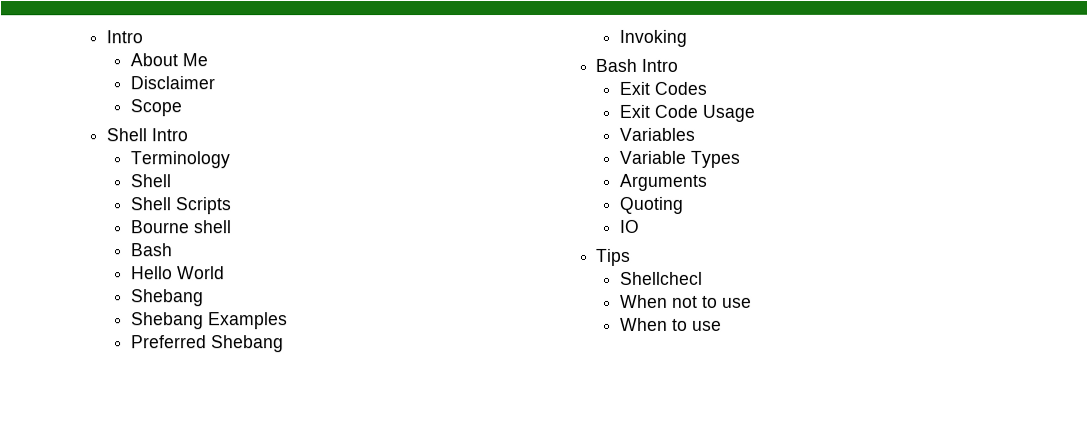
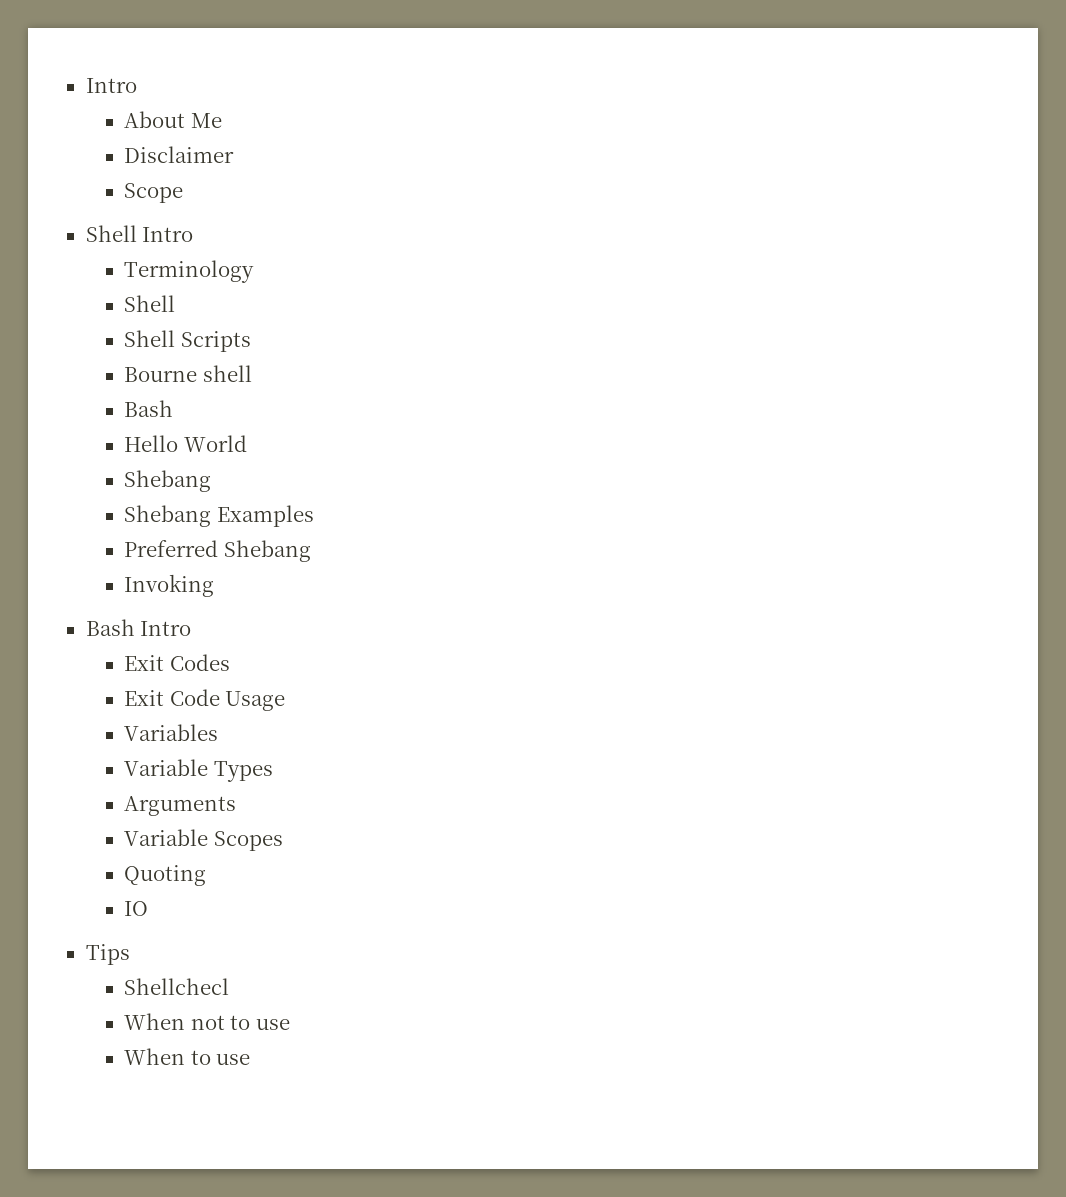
(707, 182) none -> [124,829,283,851] // Variable Scopes

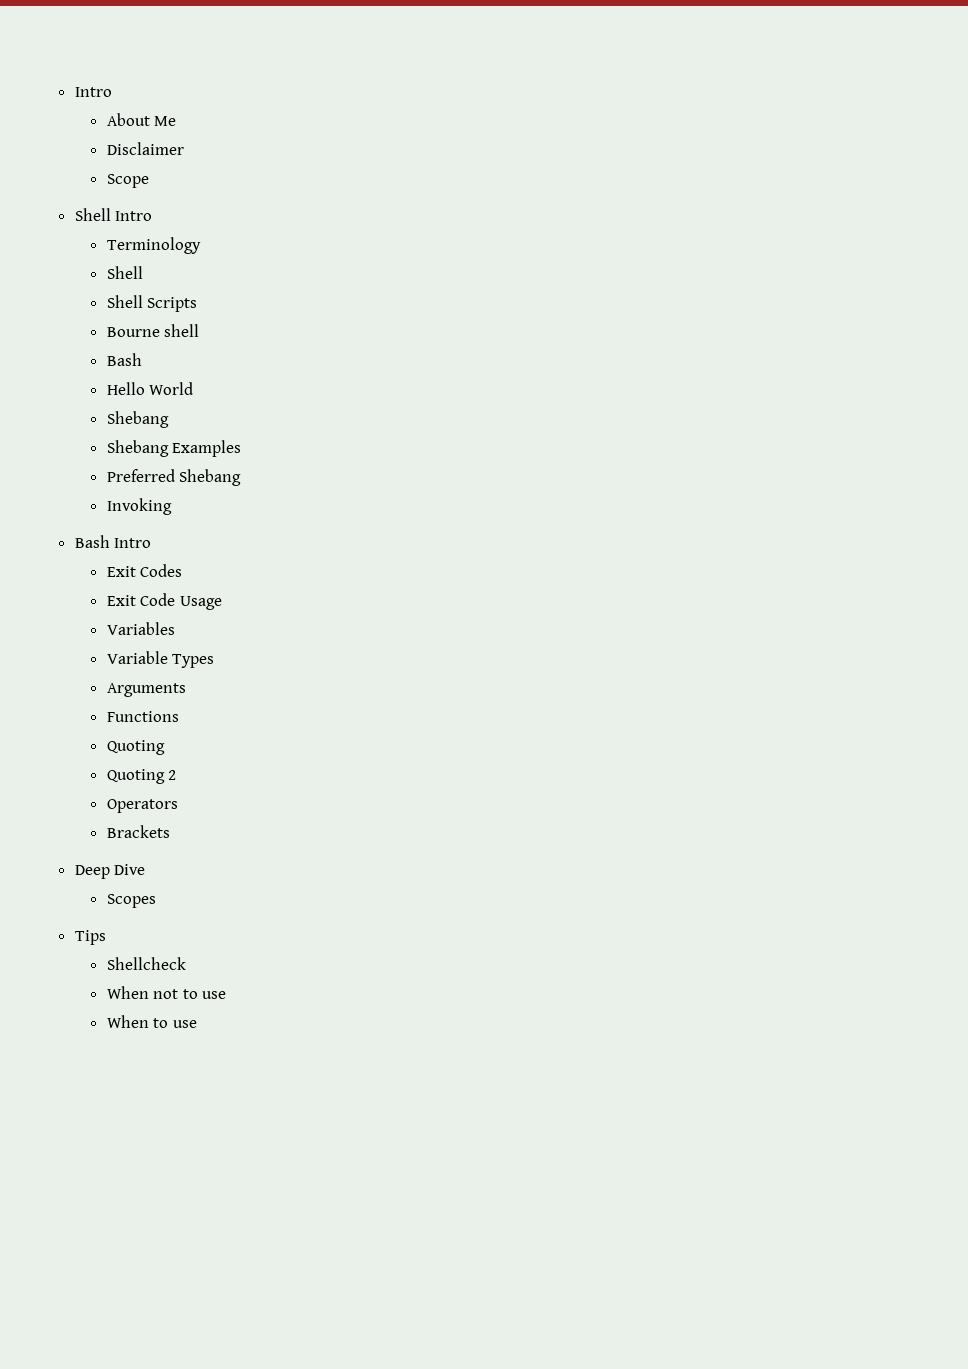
[124,829,283,851] Variable Scopes -> [106,711,179,722] Functions
[124,901,149,916] IO -> [106,769,177,784] [106,799,178,813] [106,825,170,838] [74,864,146,879] [106,894,156,908] Quoting 2 // Operators // Brackets // Deep Dive // Scopes
[124,978,230,995] Shellchecl -> [106,957,186,970] Shellcheck

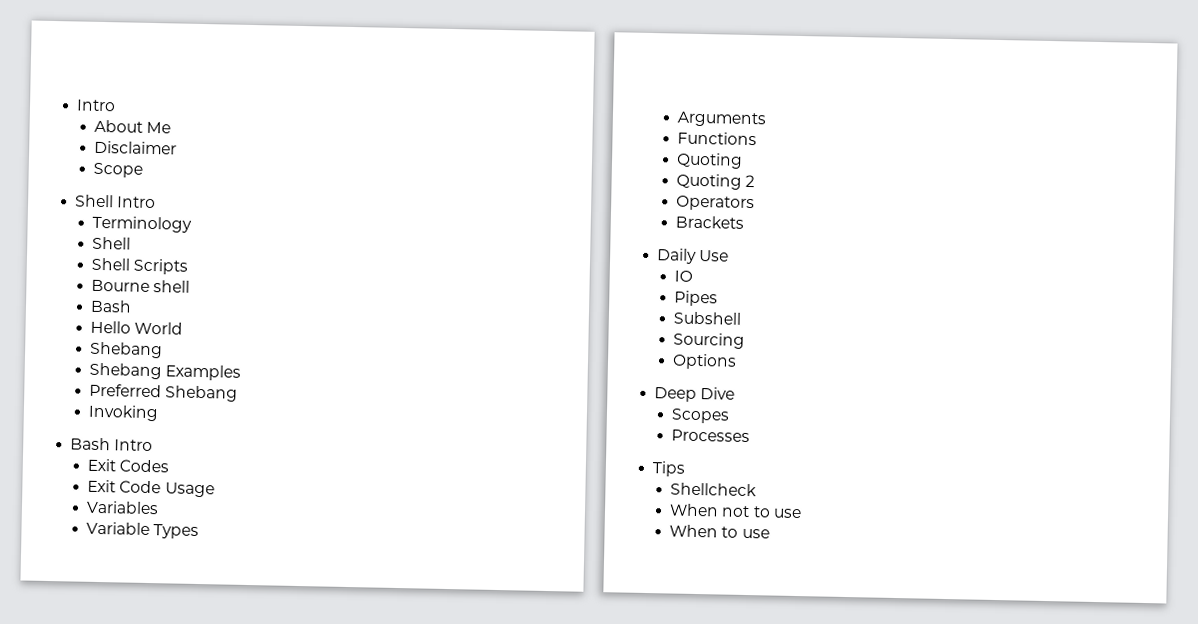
(170, 831) none -> [656,248,730,264] [674,270,694,282] [674,290,719,307] [673,311,743,325] [673,332,746,349] [672,353,738,370] // Daily Use // IO // Pipes // Subshell // Sourcing // Options
(156, 901) none -> [671,429,751,443] // Processes

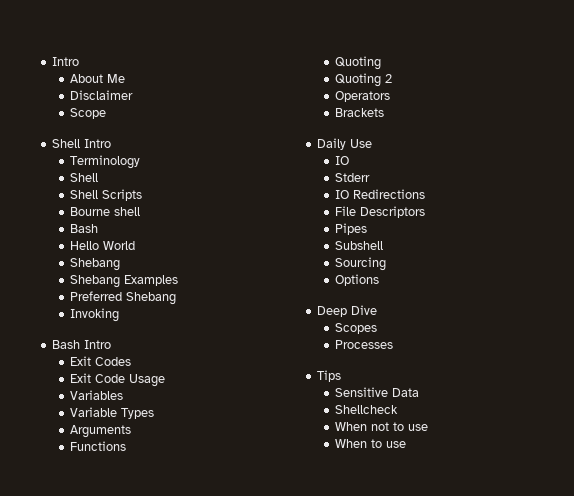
(694, 276) none -> [335,173,371,182] [335,189,426,199] [335,206,426,218] // Stderr // IO Redirections // File Descriptors
(687, 469) none -> [335,387,420,397] // Sensitive Data

